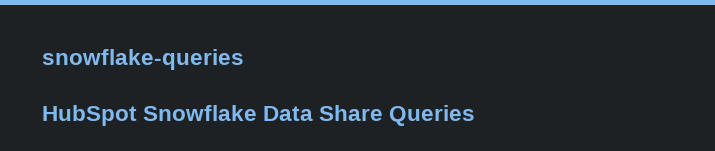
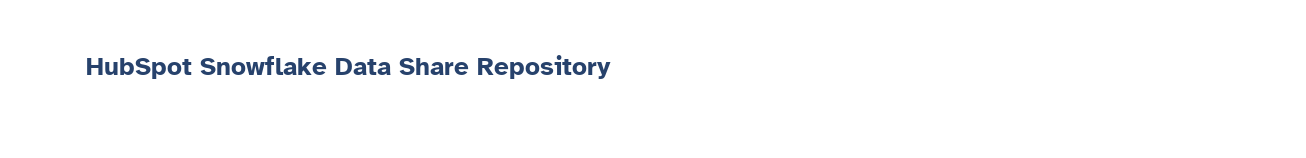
[42,49,244,70] snowflake-queries // -> (86, 68) none
[389,105,476,126] Queries -> [477,55,611,79] Repository

